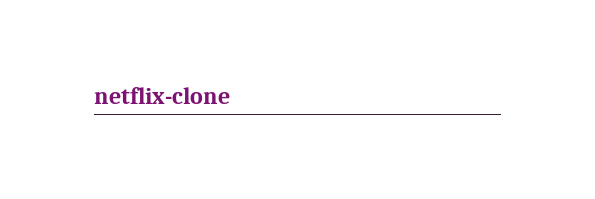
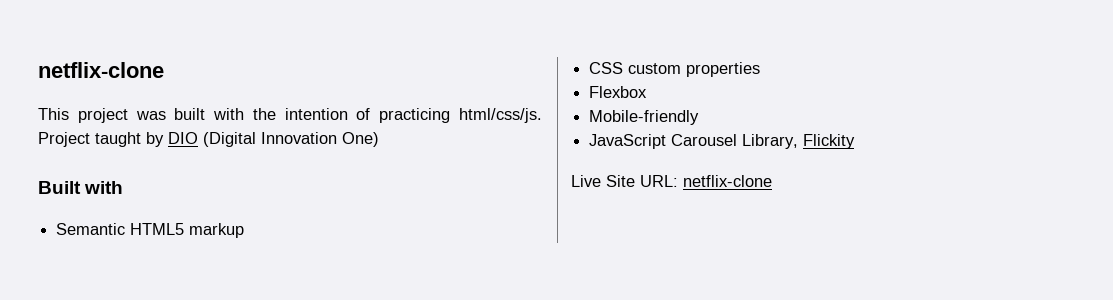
[94,87,230,104] netflix-clone -> [38,62,164,78] [38,108,542,123] [38,132,379,147] [38,181,124,194] [56,223,245,238] [589,62,761,77] [589,86,648,98] [589,110,700,125] [589,134,856,149] [571,175,772,187] netflix-clone // This project was built with the intention of practicing html/css/js. Project taught by DIO (Digital Innovation One) // Built with // Semantic HTML5 markup // CSS custom properties // Flexbox // Mobile-friendly // JavaScript Carousel Library, Flickity // Live Site URL: netflix-clone

